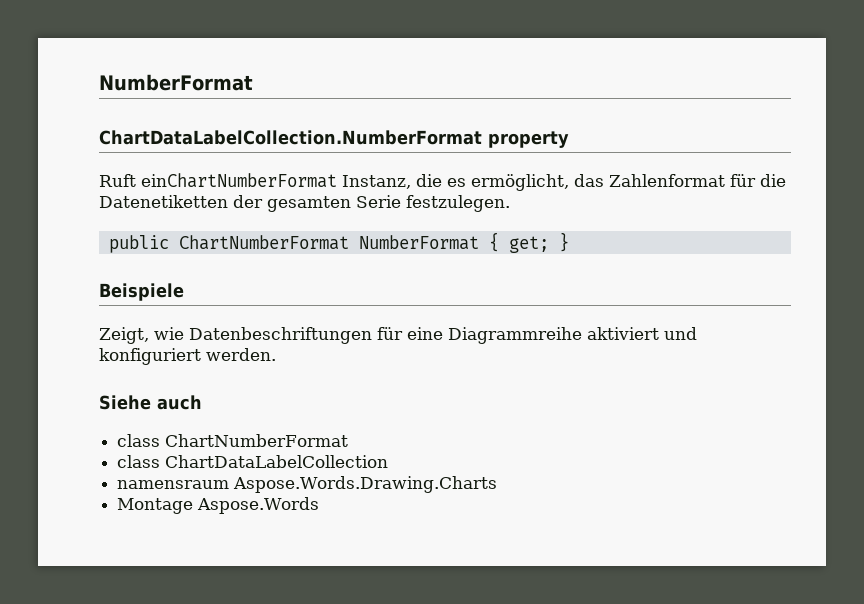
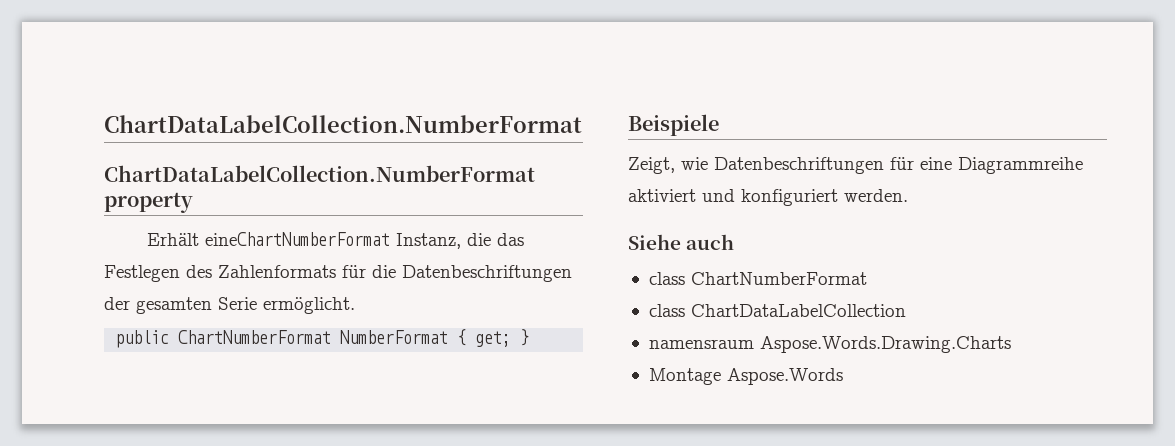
[99,74,253,91] NumberFormat -> [104,115,582,133] ChartDataLabelCollection.NumberFormat
[99,173,725,191] Ruft einChartNumberFormat Instanz, die es ermöglicht, das Zahlenformat -> [146,232,524,249] [104,265,336,282] Erhält eineChartNumberFormat Instanz, die das Festlegen des Zahlenformats
[99,195,228,208] Datenetiketten -> [402,265,572,282] Datenbeschriftungen
[406,195,510,212] festzulegen. -> [263,297,355,314] ermöglicht.

